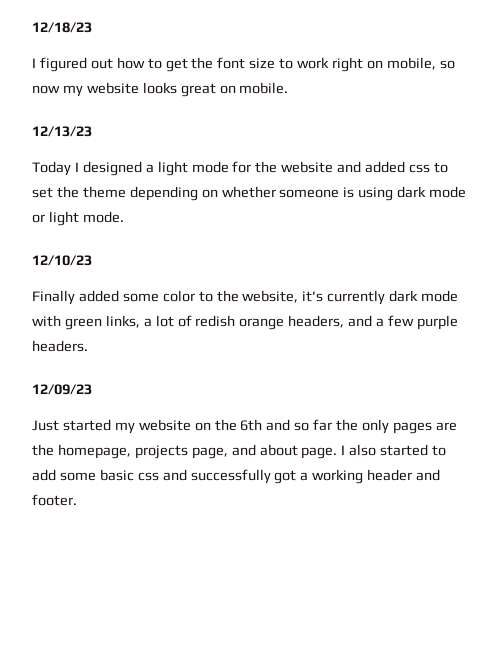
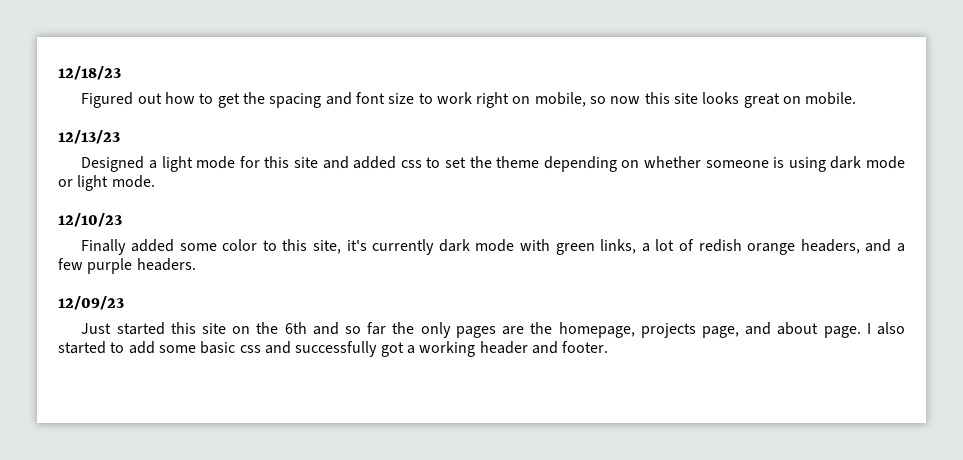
[32,57,87,72] I figured -> [81,92,134,108] Figured
(214, 63) none -> [269,92,352,108] spacing and
[62,82,139,97] my website -> [644,92,699,104] this site
[32,161,142,176] Today I designed -> [81,156,145,172] Designed
[255,161,334,173] the website -> [264,156,318,168] this site
[216,290,299,303] the website, -> [282,239,341,254] this site,
[114,419,191,434] my website -> [170,322,226,334] this site

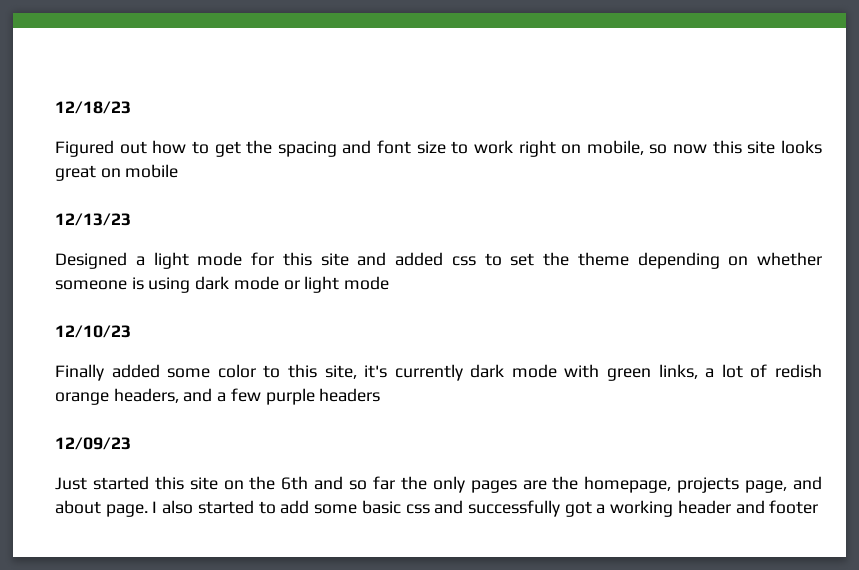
[805,92,857,105] mobile. -> [125,164,179,178] mobile
[111,175,155,188] mode. -> [344,276,390,290] mode
[136,258,196,271] headers. -> [319,388,381,402] headers
[562,341,609,353] footer. -> [769,500,819,514] footer

